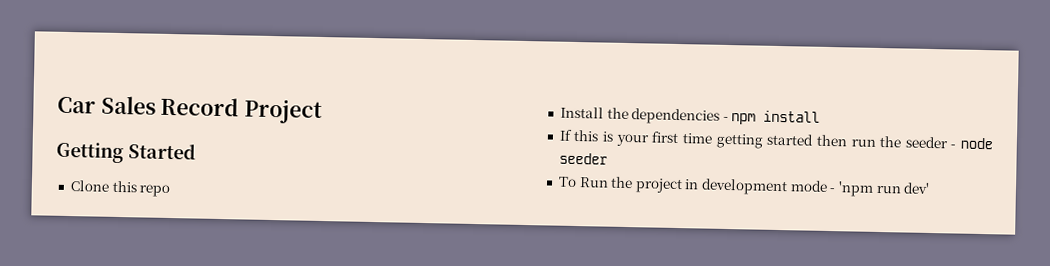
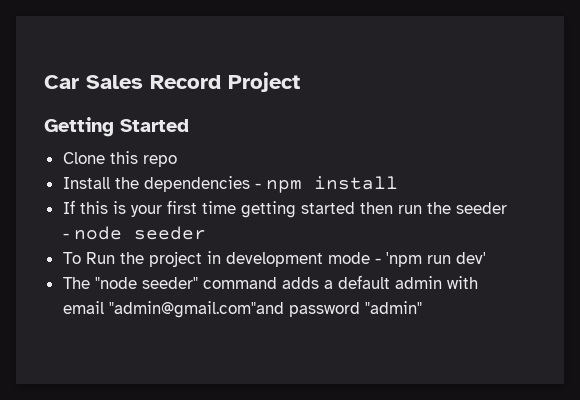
(931, 188) none -> [62,275,478,289] [62,301,422,318] // The "node seeder" command adds a default admin with email "admin@gmail.com"and password "admin"

